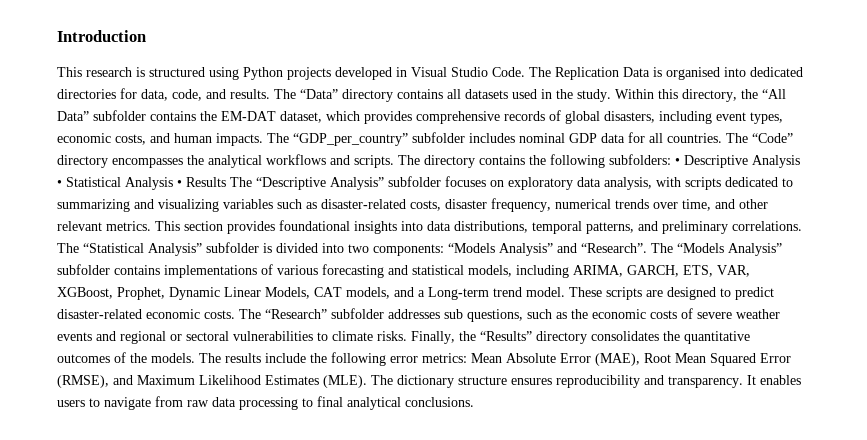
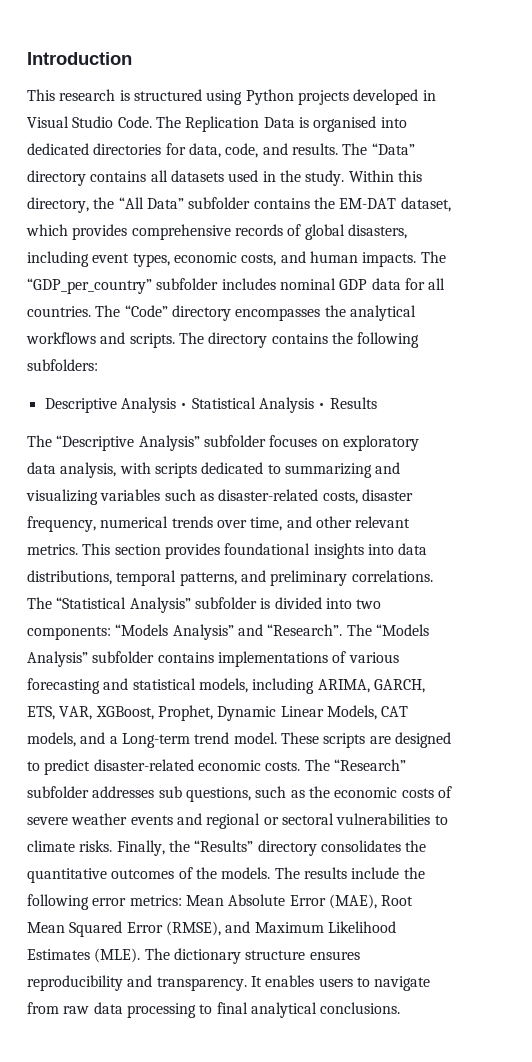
[675,158,680,165] • -> (98, 365) //
(226, 182) none -> (377, 403) //

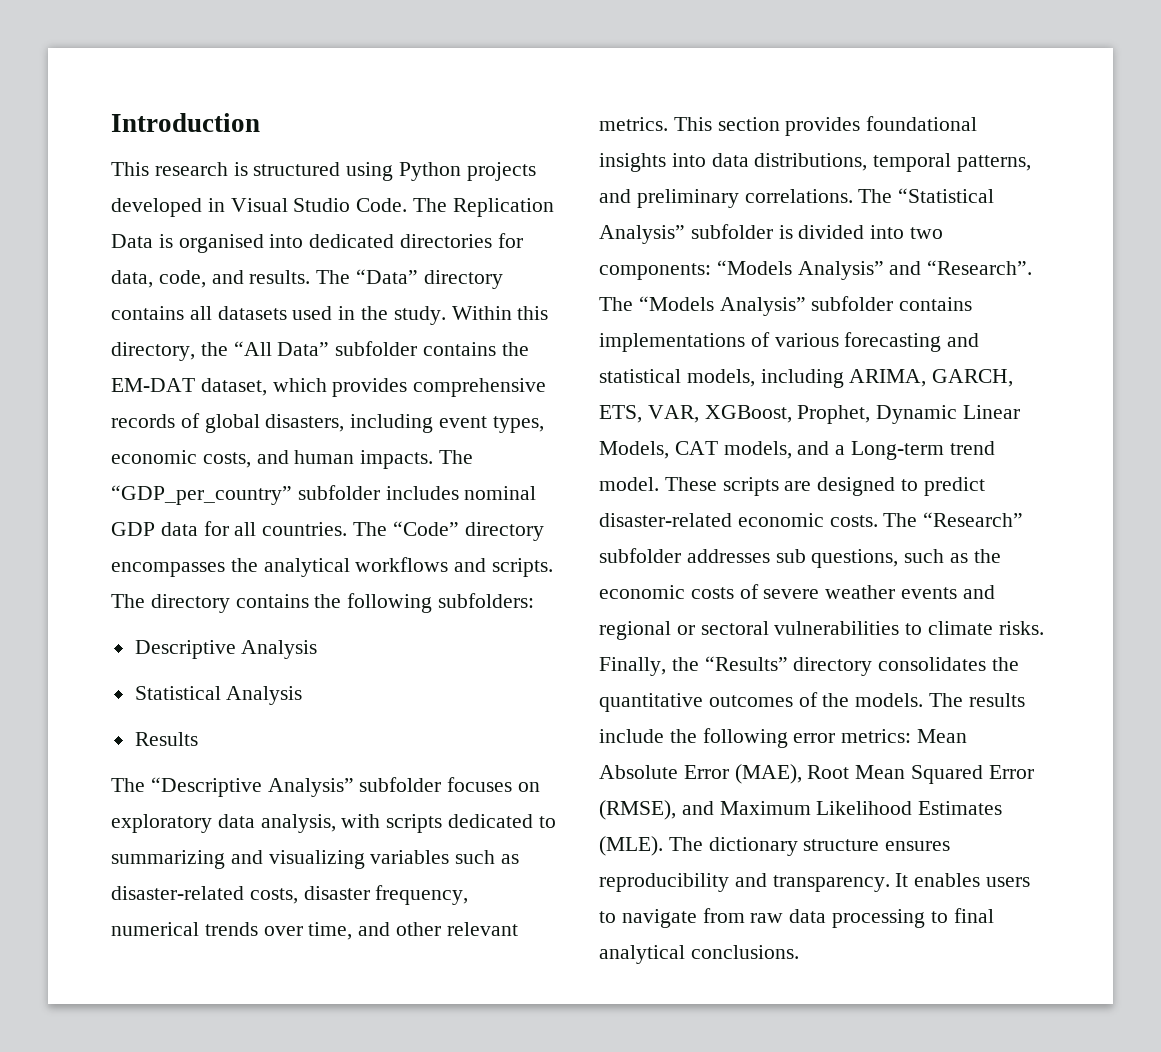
[180,403,188,409] • -> (318, 649) //
[318,403,326,409] • -> (303, 695) //

